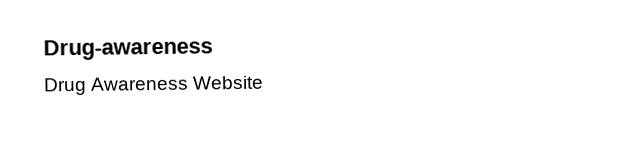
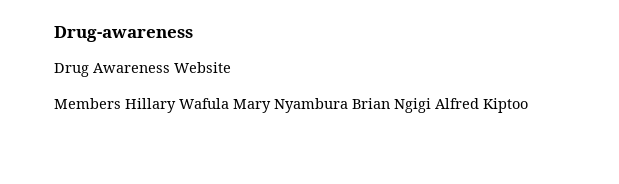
(265, 82) none -> [54,98,528,113] // Members Hillary Wafula Mary Nyambura Brian Ngigi Alfred Kiptoo

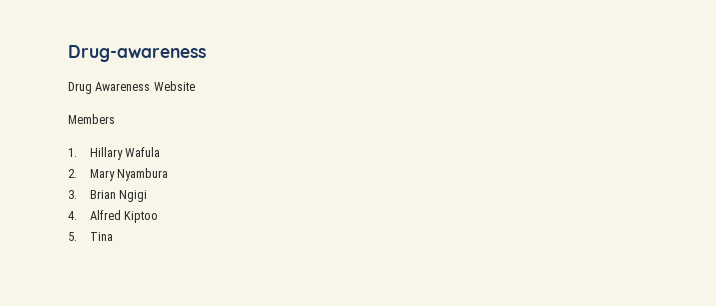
(121, 103) none -> [68,148,77,157] // 1.
(229, 103) none -> [68,169,77,178] // 2.
(348, 105) none -> [68,190,77,199] // 3.
(431, 105) none -> [68,211,77,220] // 4.
(528, 105) none -> [68,232,114,241] // 5. Tina

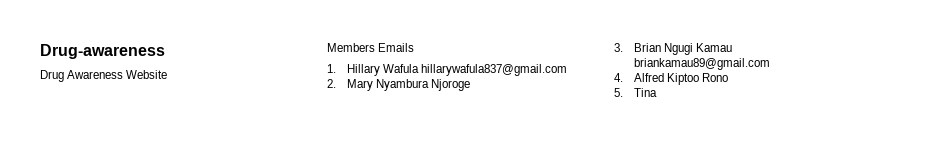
(115, 119) none -> [378,43,415,52] Emails
(161, 152) none -> [421,64,568,76] hillarywafula837@gmail.com
(169, 174) none -> [431,79,471,91] Njoroge
[119,190,148,202] Ngigi -> [664,43,733,55] [634,58,771,70] Ngugi Kamau briankamau89@gmail.com
(159, 217) none -> [702,73,729,82] Rono

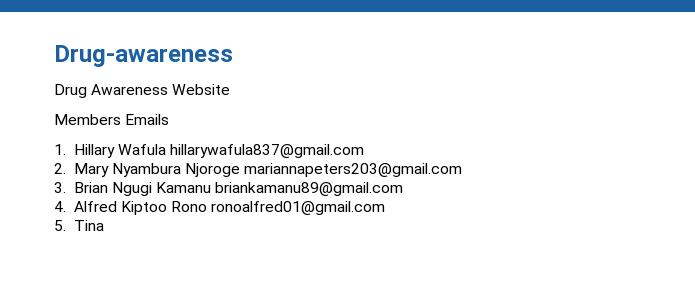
(471, 85) none -> [244,163,463,177] mariannapeters203@gmail.com
[696,43,733,52] [634,58,771,70] Kamau briankamau89@gmail.com -> [156,182,404,196] Kamanu briankamanu89@gmail.com
(729, 77) none -> [211,201,386,215] ronoalfred01@gmail.com

